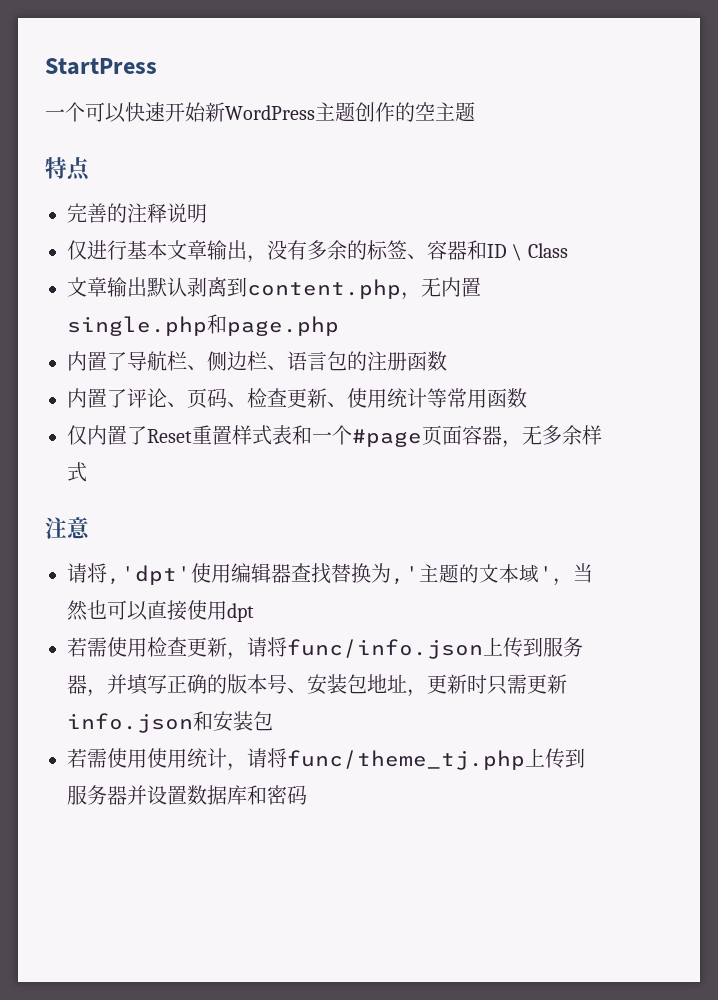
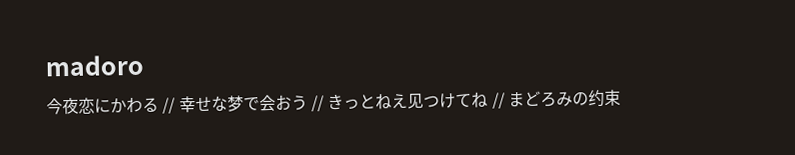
[45,58,157,75] [45,102,475,123] [45,157,90,181] [67,203,207,223] [67,240,568,263] [67,277,481,300] [67,314,339,336] [67,351,447,371] [67,388,527,408] [67,425,602,448] [67,462,87,482] [45,517,90,539] [67,563,593,586] [67,600,254,622] [67,637,583,660] [67,674,567,697] [67,711,273,733] [67,748,585,771] [67,785,307,805] StartPress // 一个可以快速开始新WordPress主题创作的空主题 // 特点 // 完善的注释说明 // 仅进行基本文章输出，没有多余的标签、容器和ID \ Class // 文章输出默认剥离到content.php，无内置single.php和page.php // 内置了导航栏、侧边栏、语言包的注册函数 // 内置了评论、页码、检查更新、使用统计等常用函数 // 仅内置了Reset重置样式表和一个#page页面容器，无多余样式 // 注意 // 请将,'dpt'使用编辑器查找替换为,'主题的文本域'，当然也可以直接使用dpt // 若需使用检查更新，请将func/info.json上传到服务器，并填写正确的版本号、安装包地址，更新时只需更新info.json和安装包 // 若需使用使用统计，请将func/theme_tj.php上传到服务器并设置数据库和密码 -> [45,54,144,77] [46,89,621,115] madoro // 今夜恋にかわる // 幸せな梦で会おう // きっとねえ见つけてね // まどろみの约束

